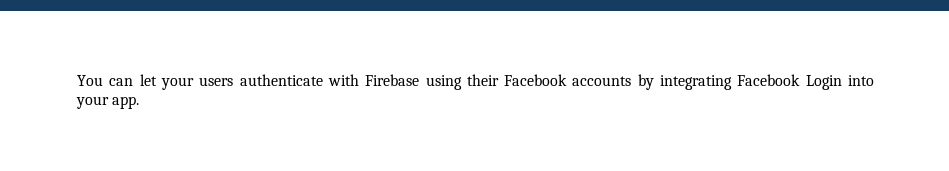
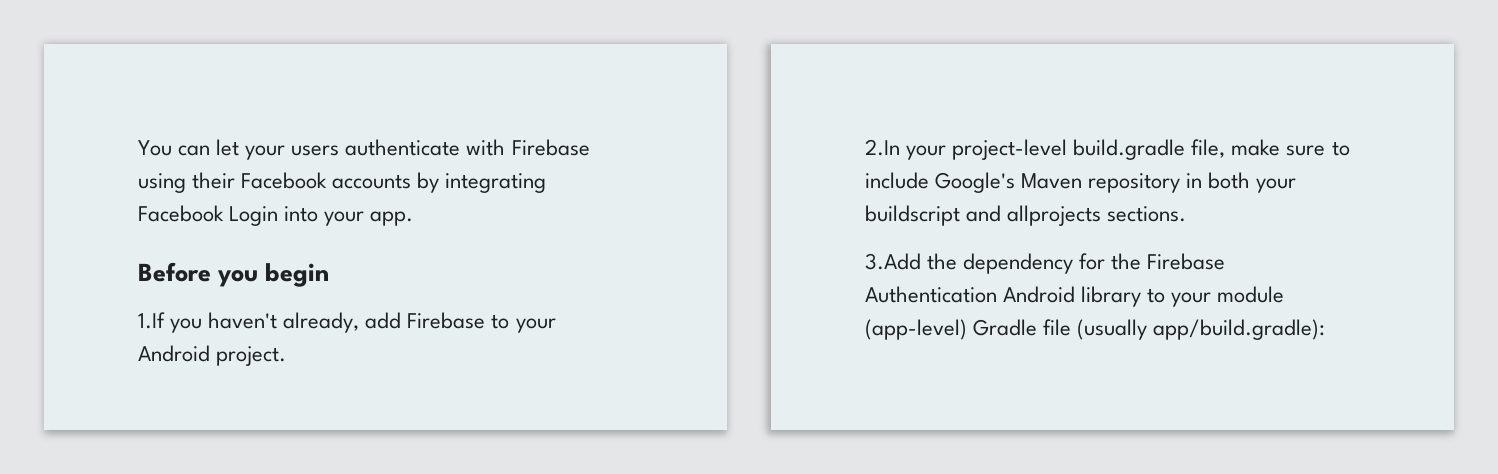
(140, 102) none -> [138,262,330,287] [138,312,556,333] [138,345,287,366] [865,139,1350,160] [865,172,1297,193] [865,205,1187,226] [865,253,1226,274] [865,286,1285,307] [865,319,1326,340] // Before you begin // 1.If you haven't already, add Firebase to your Android project. // 2.In your project-level build.gradle file, make sure to include Google's Maven repository in both your buildscript and allprojects sections. // 3.Add the dependency for the Firebase Authentication Android library to your module (app-level) Gradle file (usually app/build.gradle):

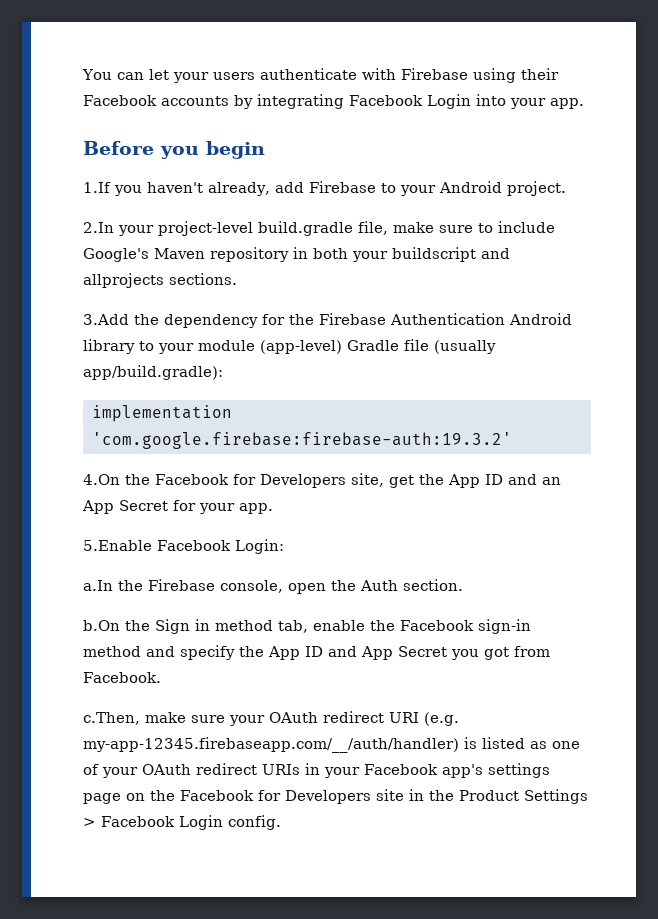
(1326, 329) none -> [92,405,232,422] [92,432,512,449] [83,473,561,488] [82,500,273,514] [83,539,284,554] [83,579,463,594] [83,619,531,634] [83,645,550,660] [83,672,161,683] [83,711,459,726] [83,737,580,753] [83,763,550,778] [83,789,588,804] [83,815,281,830] // implementation 'com.google.firebase:firebase-auth:19.3.2' // 4.On the Facebook for Developers site, get the App ID and an App Secret for your app. // 5.Enable Facebook Login: // a.In the Firebase console, open the Auth section. // b.On the Sign in method tab, enable the Facebook sign-in method and specify the App ID and App Secret you got from Facebook. // c.Then, make sure your OAuth redirect URI (e.g. my-app-12345.firebaseapp.com/__/auth/handler) is listed as one of your OAuth redirect URIs in your Facebook app's settings page on the Facebook for Developers site in the Product Settings > Facebook Login config.

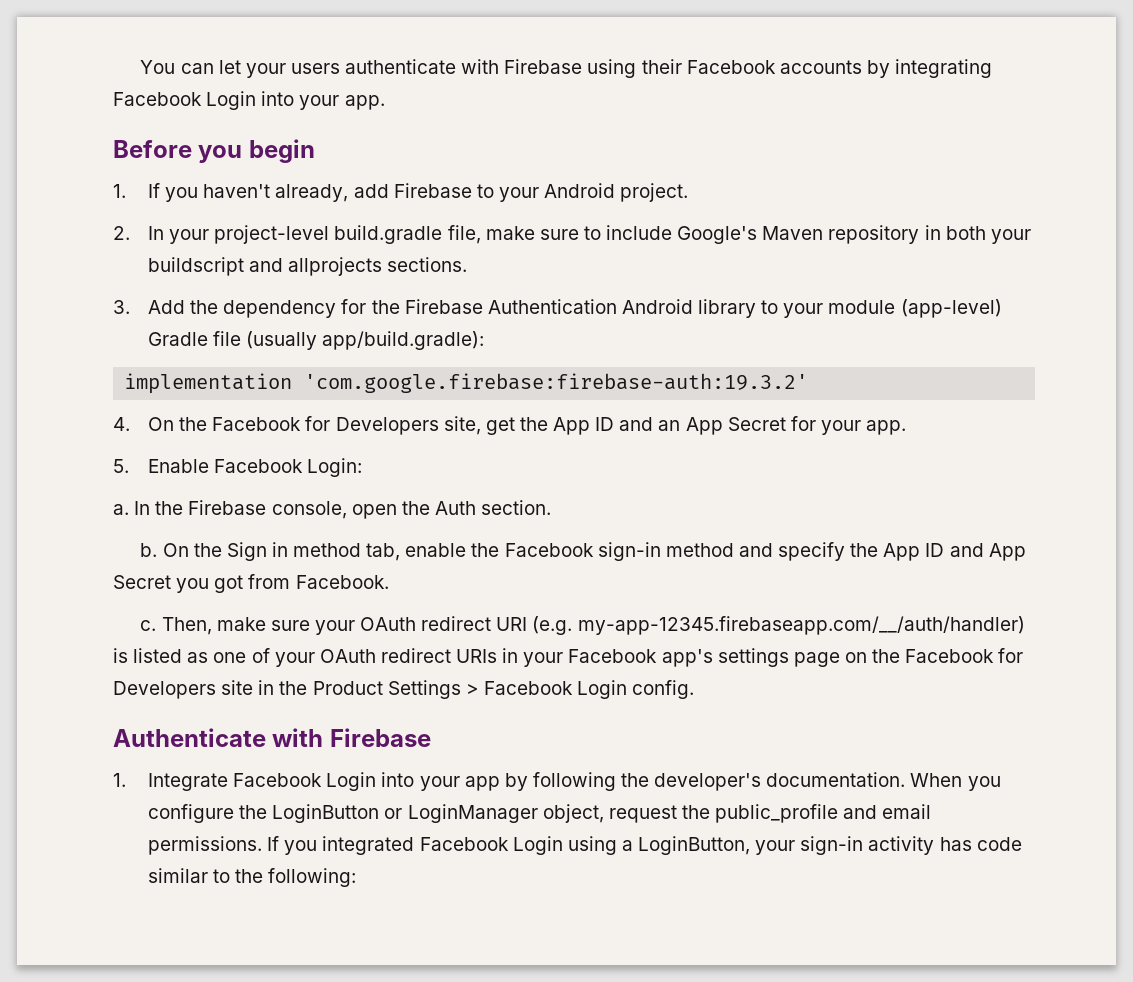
[83,182,111,193] 1.If -> [113,183,161,198] 1. If
[83,222,114,233] 2.In -> [113,226,165,240] 2. In
[83,314,129,325] 3.Add -> [113,300,186,314] 3. Add
[83,474,120,485] 4.On -> [113,417,175,431] 4. On
[83,540,152,551] 5.Enable -> [113,459,210,473] 5. Enable
[83,580,113,591] a.In -> [113,501,151,515] a. In
[83,620,120,631] b.On -> [140,543,189,557] b. On
[83,712,140,725] c.Then, -> [140,617,212,635] c. Then,
(281, 822) none -> [113,728,431,747] [113,772,1001,791] [148,804,932,823] [148,836,1022,855] [148,868,357,887] // Authenticate with Firebase // 1. Integrate Facebook Login into your app by following the developer's documentation. When you configure the LoginButton or LoginManager object, request the public_profile and email permissions. If you integrated Facebook Login using a LoginButton, your sign-in activity has code similar to the following:

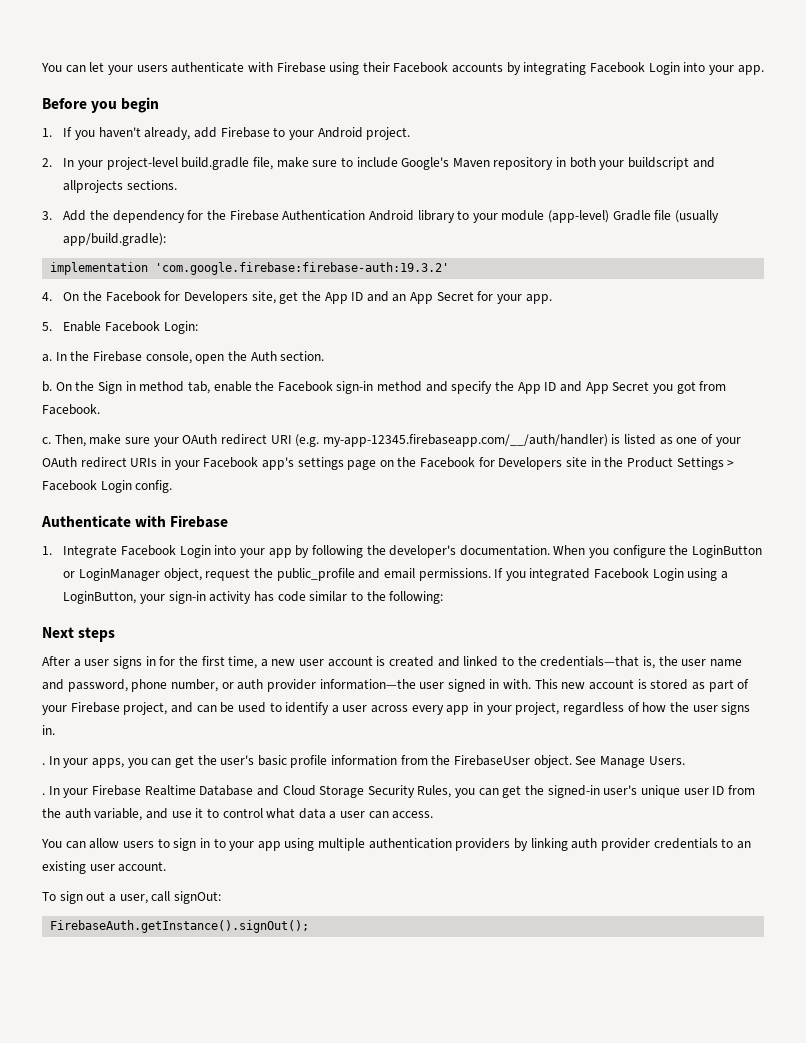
(357, 877) none -> [42,627,116,642] [42,656,742,669] [42,679,750,692] [42,702,751,715] [42,725,55,735] [42,755,685,768] [42,785,755,798] [42,808,434,821] [41,838,751,851] [42,861,167,874] [42,891,221,904] [50,920,310,933] // Next steps // After a user signs in for the first time, a new user account is created and linked to the credentials—that is, the user name and password, phone number, or auth provider information—the user signed in with. This new account is stored as part of your Firebase project, and can be used to identify a user across every app in your project, regardless of how the user signs in. // . In your apps, you can get the user's basic profile information from the FirebaseUser object. See Manage Users. // . In your Firebase Realtime Database and Cloud Storage Security Rules, you can get the signed-in user's unique user ID from the auth variable, and use it to control what data a user can access. // You can allow users to sign in to your app using multiple authentication providers by linking auth provider credentials to an existing user account. // To sign out a user, call signOut: // FirebaseAuth.getInstance().signOut();

